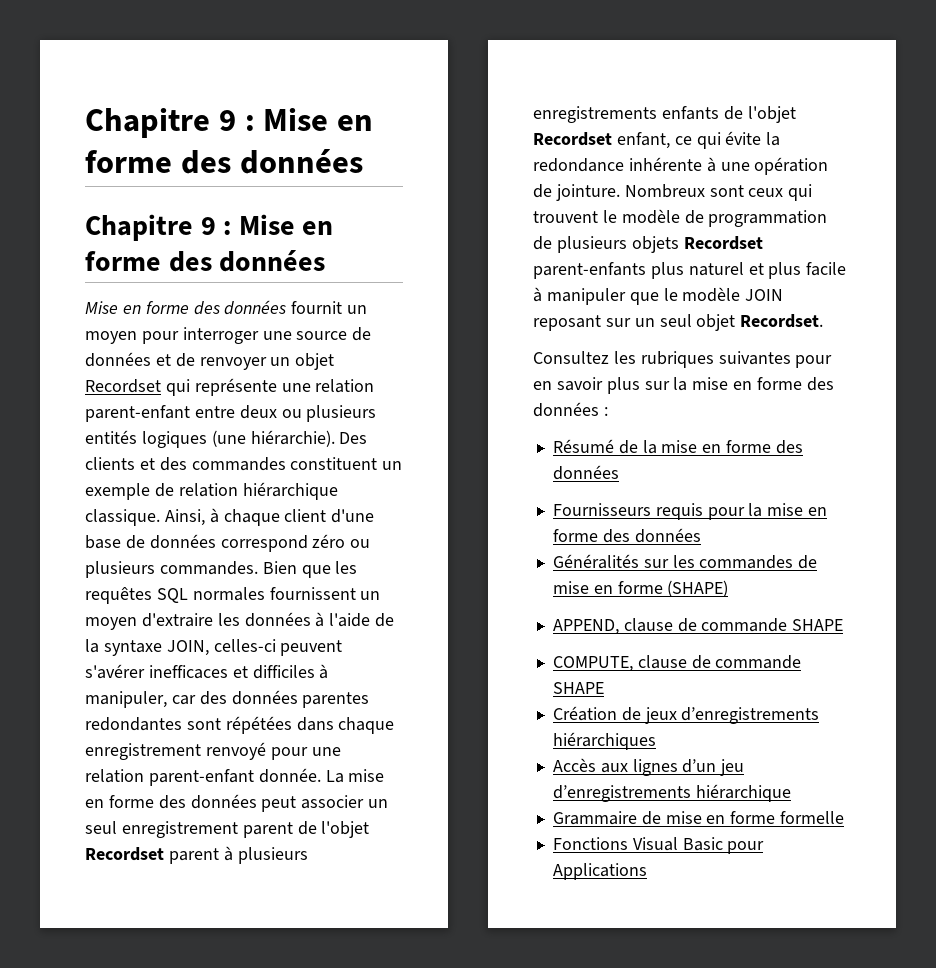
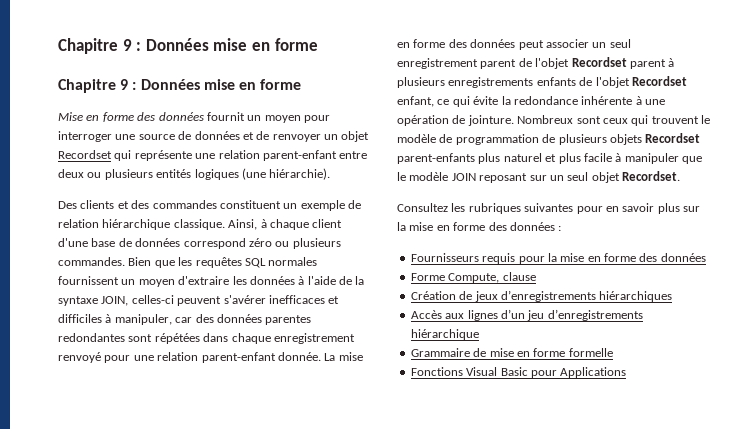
[85,108,374,138] [85,149,363,174] [85,214,334,241] [85,250,326,272] Chapitre 9 : Mise en forme des données // Chapitre 9 : Mise en forme des données -> [58,38,318,54] [58,79,302,93] Chapitre 9 : Données mise en forme // Chapitre 9 : Données mise en forme
(335, 438) none -> (331, 174) //
[552,439,803,454] [552,465,619,480] // Résumé de la mise en forme des données -> (562, 228) none
[552,554,818,569] [552,580,729,597] [552,618,844,635] [552,655,802,672] [552,682,604,694] Généralités sur les commandes de mise en forme (SHAPE) // APPEND, clause de commande SHAPE // COMPUTE, clause de commande SHAPE -> [410,272,536,283] Forme Compute, clause

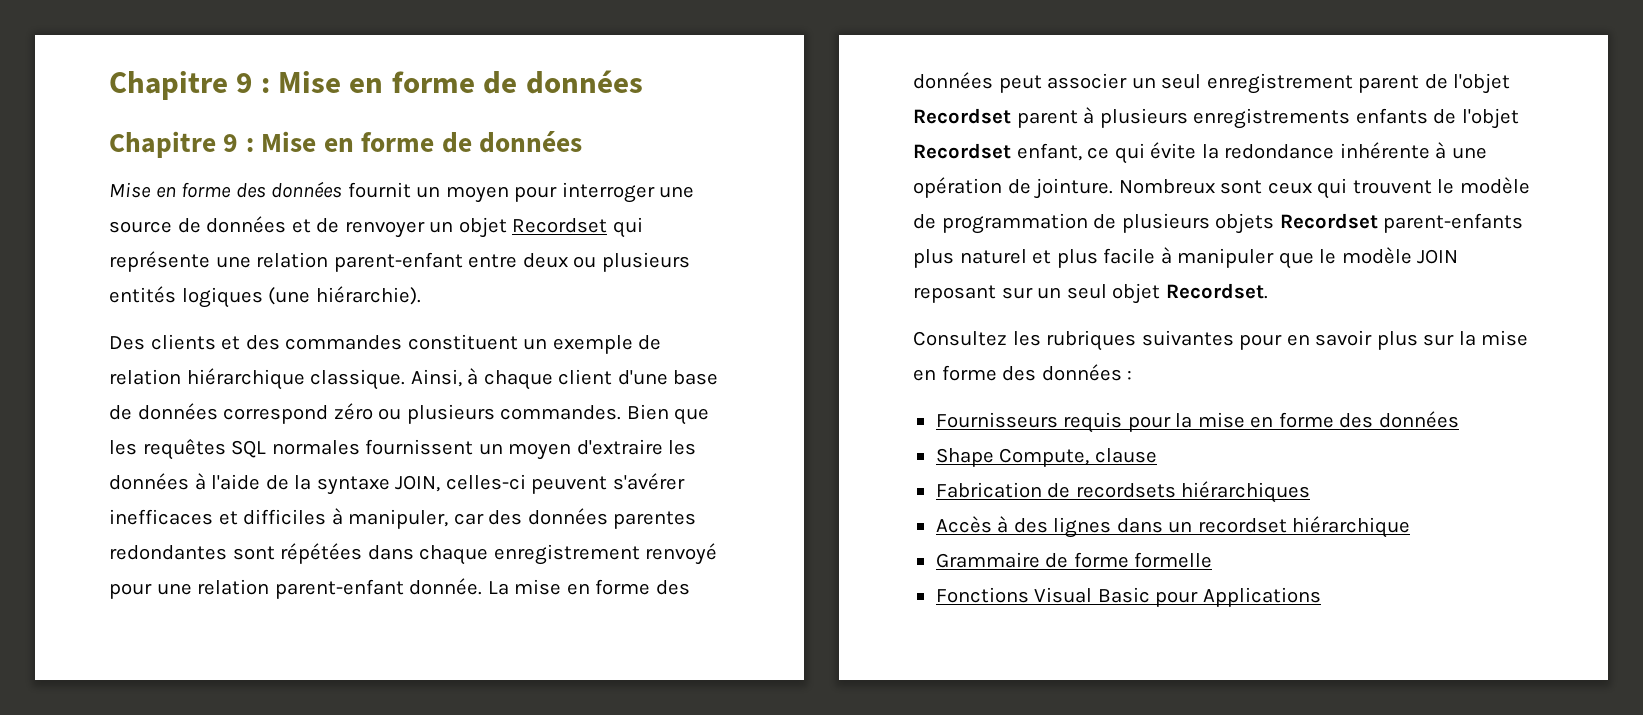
[58,38,318,54] [58,79,302,93] Chapitre 9 : Données mise en forme // Chapitre 9 : Données mise en forme -> [109,70,643,100] [109,131,582,158] Chapitre 9 : Mise en forme de données // Chapitre 9 : Mise en forme de données
[410,273,445,281] Forme -> [935,448,994,467] Shape
[410,290,673,302] [410,309,643,321] Création de jeux d’enregistrements hiérarchiques // Accès aux lignes d’un jeu d’enregistrements -> [935,481,1311,503] [935,516,1287,538] Fabrication de recordsets hiérarchiques // Accès à des lignes dans un recordset
[489,348,530,357] mise en -> (1069, 560) none

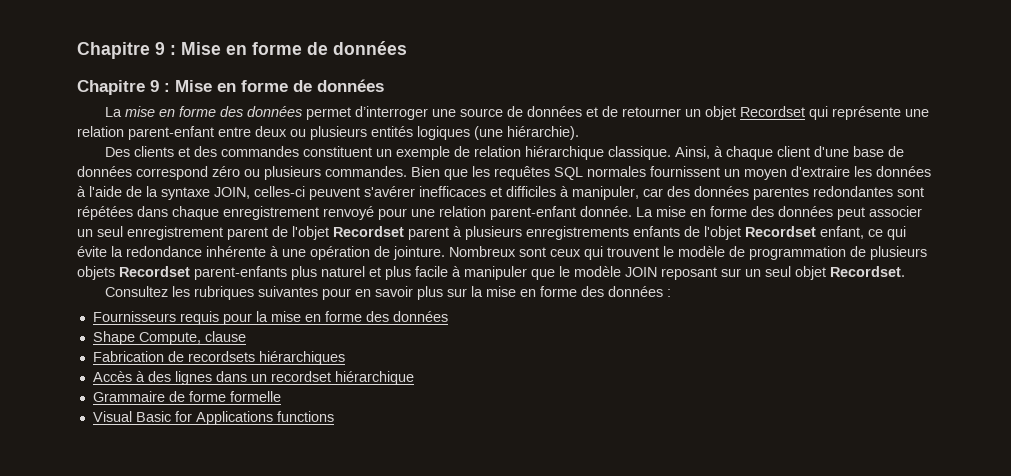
[109,181,655,203] Mise en forme des données fournit un moyen pour interroger -> [105,106,429,120] La mise en forme des données permet d’interroger
[344,221,425,238] renvoyer -> [622,107,682,117] retourner
[935,587,1029,603] Fonctions -> (281, 396) none
[1155,587,1321,607] pour Applications -> [174,411,334,425] for Applications functions

